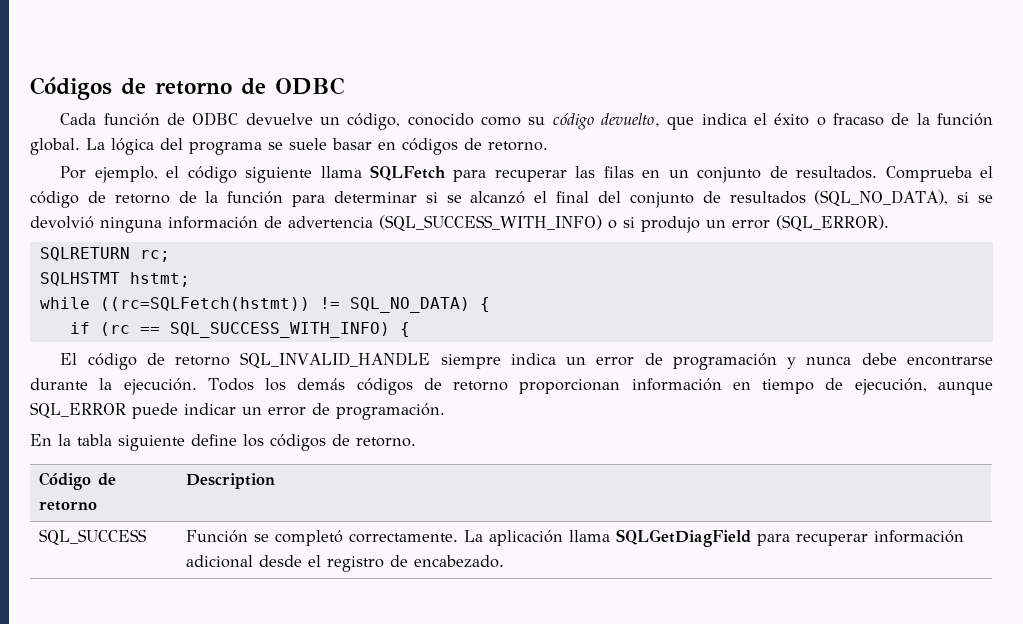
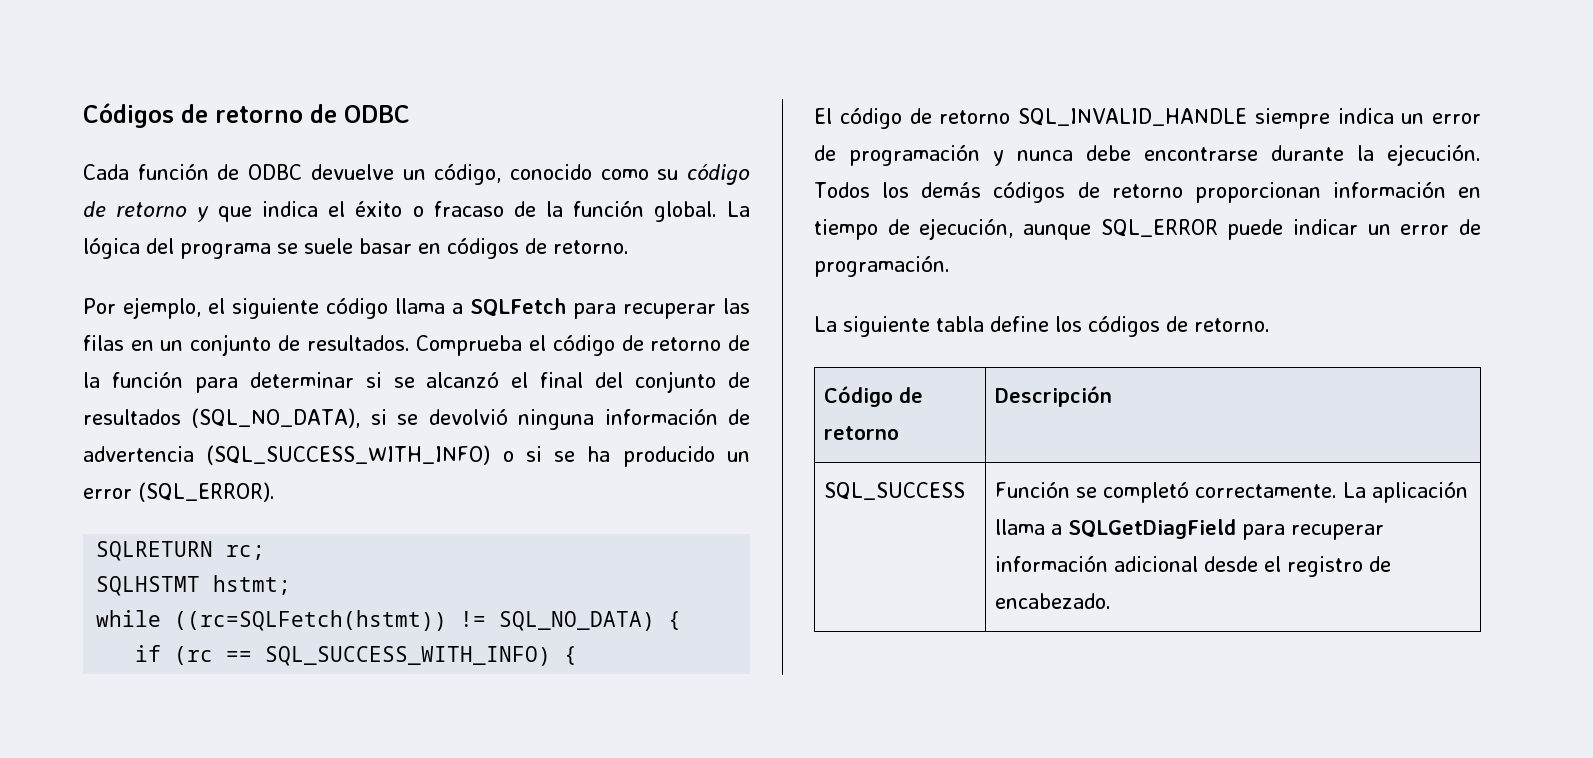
[600,113,660,127] devuelto, -> [83,201,210,222] de retorno y
[187,166,362,183] código siguiente llama -> [232,298,464,319] siguiente código llama a
[641,216,700,233] produjo -> [554,446,715,467] se ha producido
[30,434,185,451] En la tabla siguiente -> [814,316,984,337] La siguiente tabla
[185,473,275,489] Description -> [995,386,1113,407] Descripción
(610, 536) none -> [1051,524,1063,535] a

